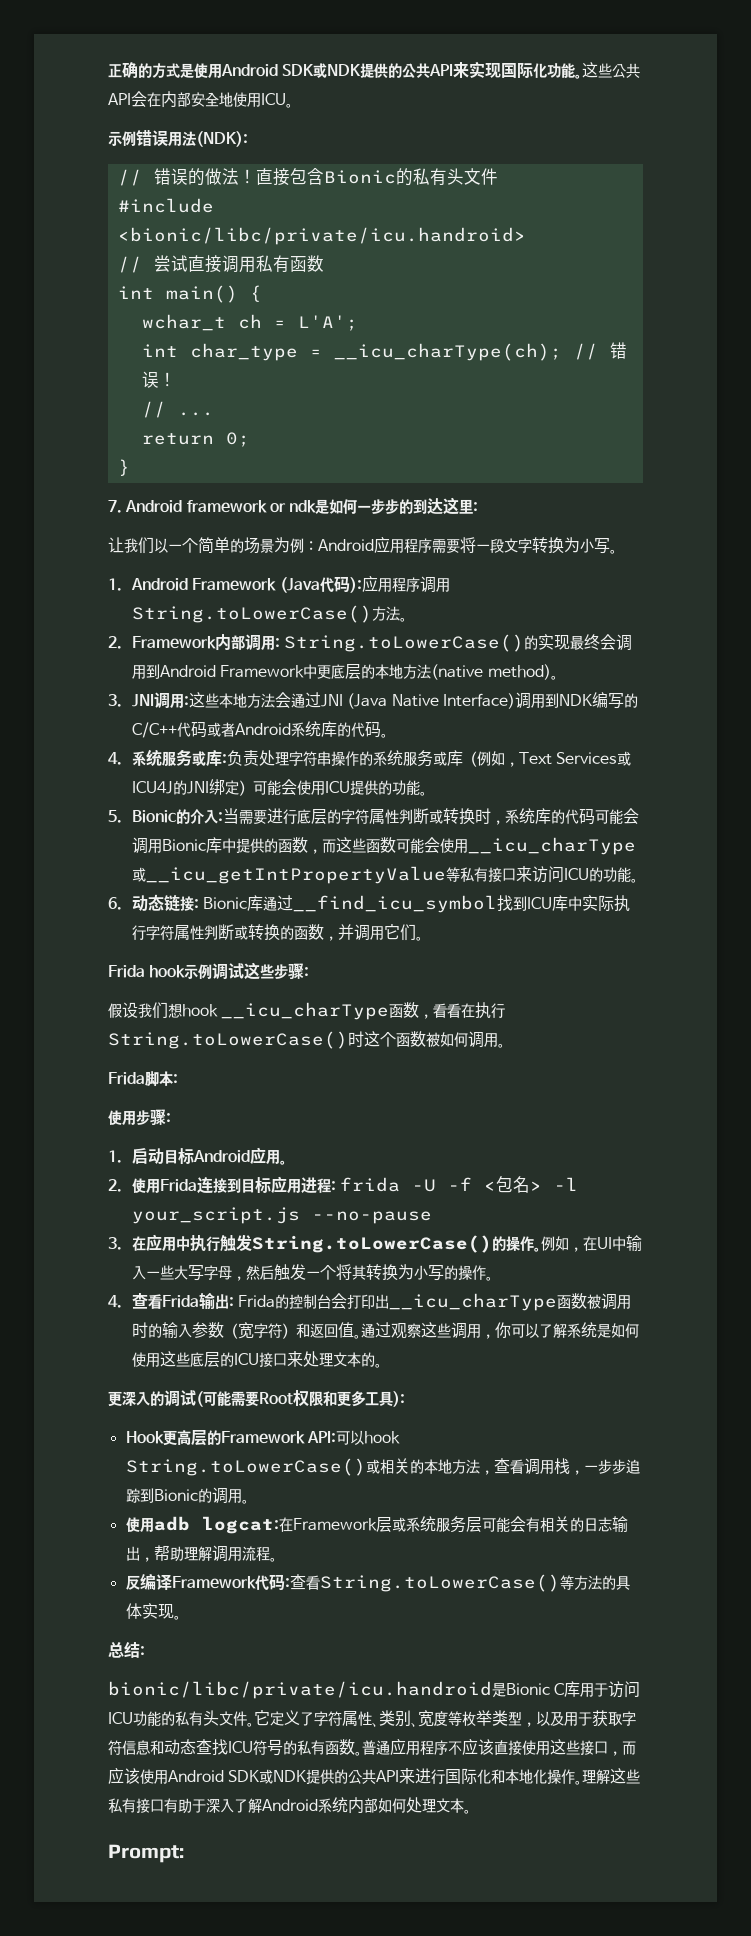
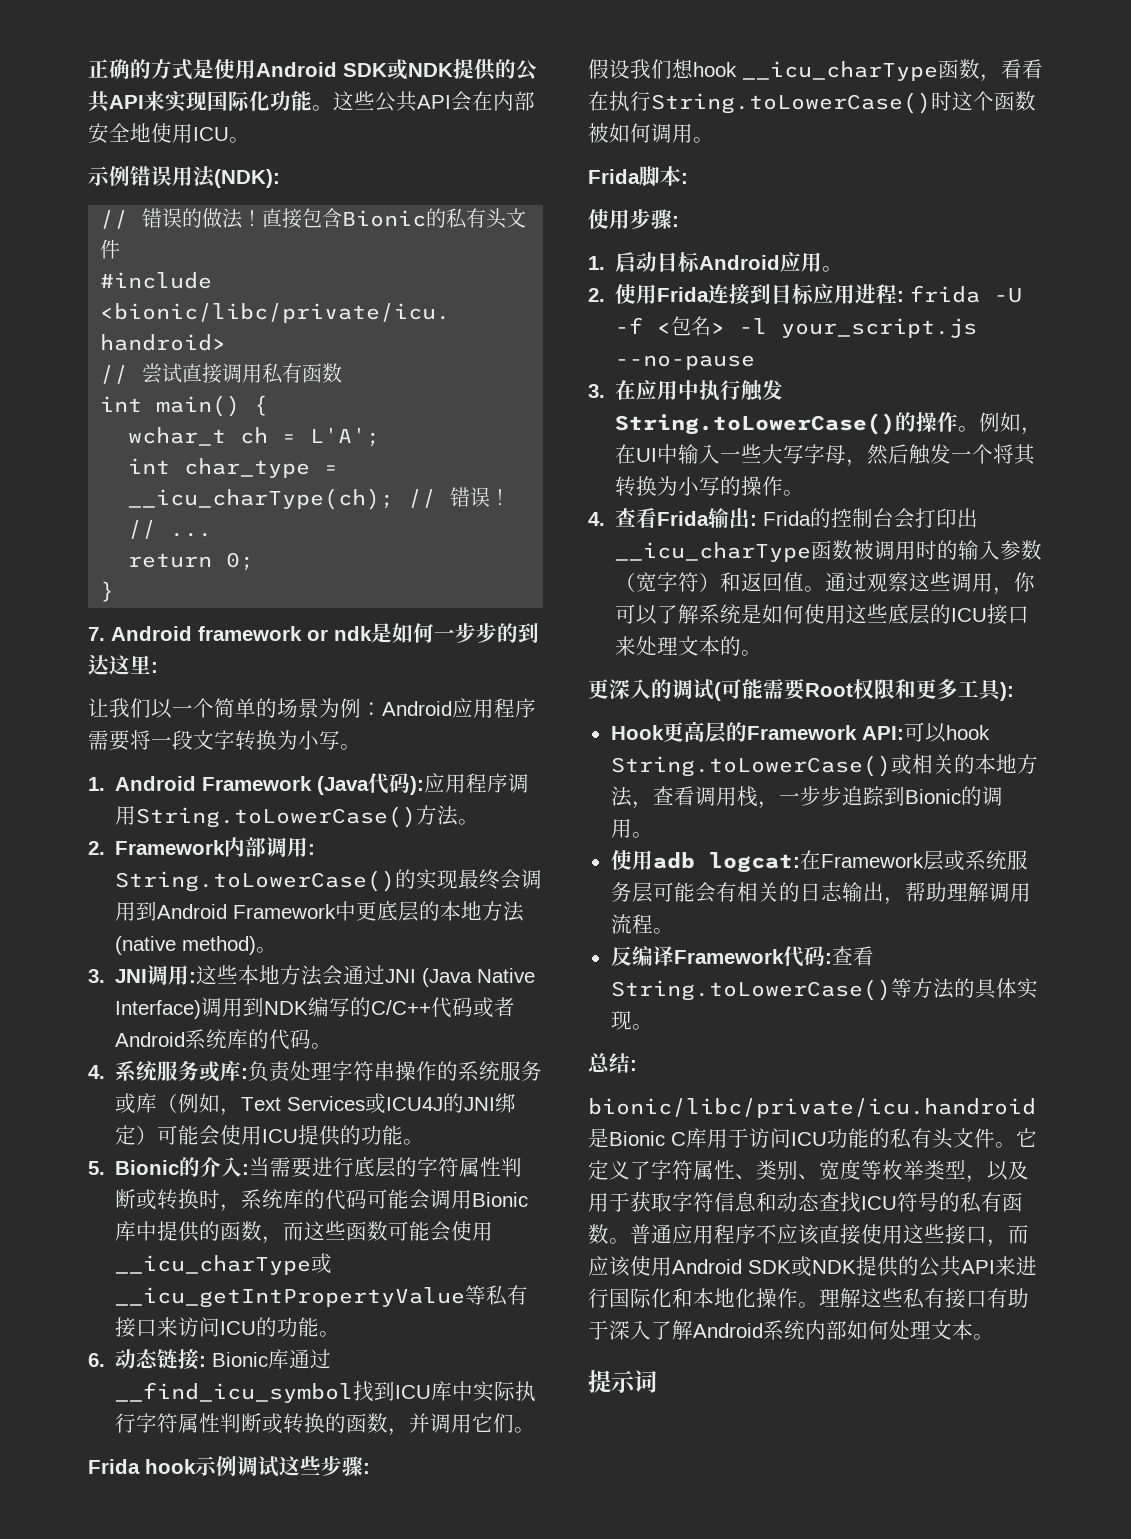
[108,1844,184,1863] Prompt: -> [588,1370,657,1393] 提示词

